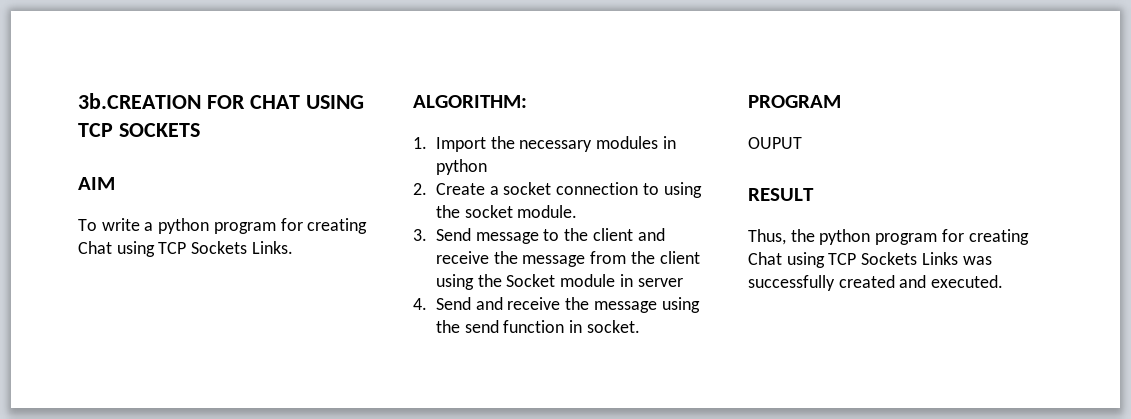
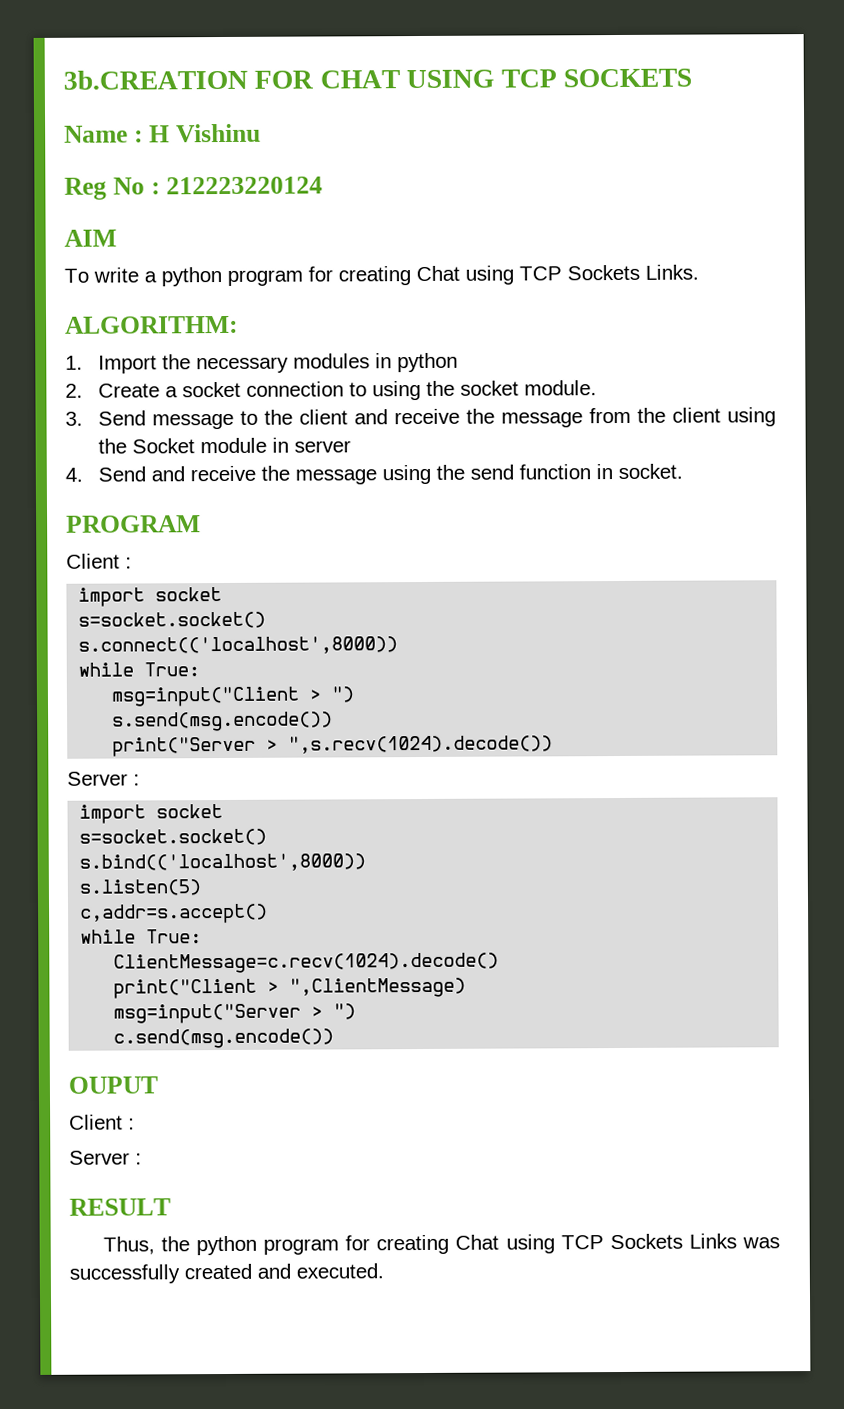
(200, 130) none -> [64,123,261,143] [64,176,323,200] // Name : H Vishinu // Reg No : 212223220124
[748,137,802,149] OUPUT -> [66,553,132,569] [78,587,223,607] [78,611,267,629] [78,636,399,655] [78,662,201,677] [111,686,355,707] [112,711,334,732] [112,735,554,757] [67,771,140,786] [79,804,224,824] [79,828,268,846] [79,853,367,872] [79,879,202,896] [80,903,269,924] [80,929,203,944] [113,952,500,974] [113,977,467,999] [113,1003,357,1024] [113,1028,335,1049] [68,1076,158,1094] [69,1114,135,1130] [69,1150,142,1165] Client : // import socket // s=socket.socket() // s.connect(('localhost',8000)) // while True: // msg=input("Client > ") // s.send(msg.encode()) // print("Server > ",s.recv(1024).decode()) // Server : // import socket // s=socket.socket() // s.bind(('localhost',8000)) // s.listen(5) // c,addr=s.accept() // while True: // ClientMessage=c.recv(1024).decode() // print("Client > ",ClientMessage) // msg=input("Server > ") // c.send(msg.encode()) // OUPUT // Client : // Server :

